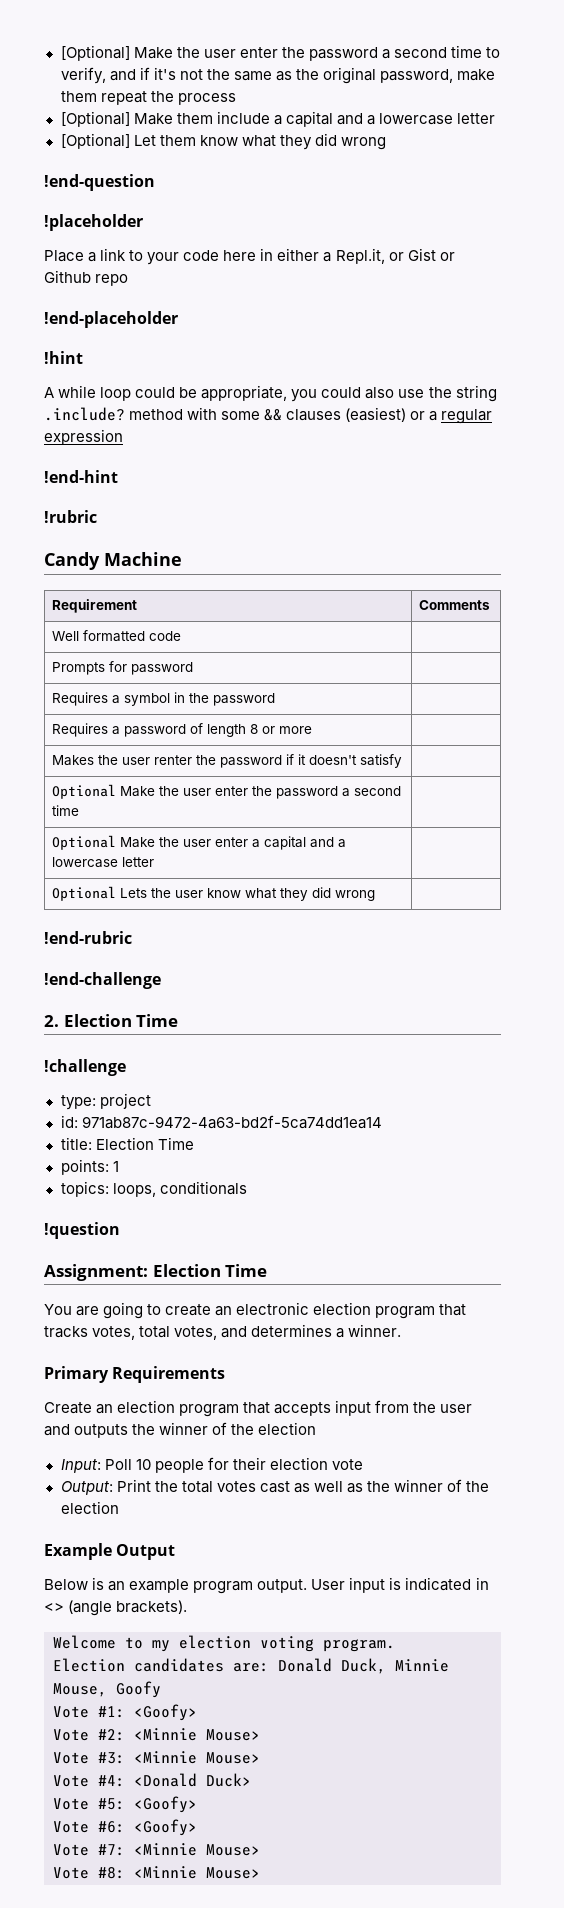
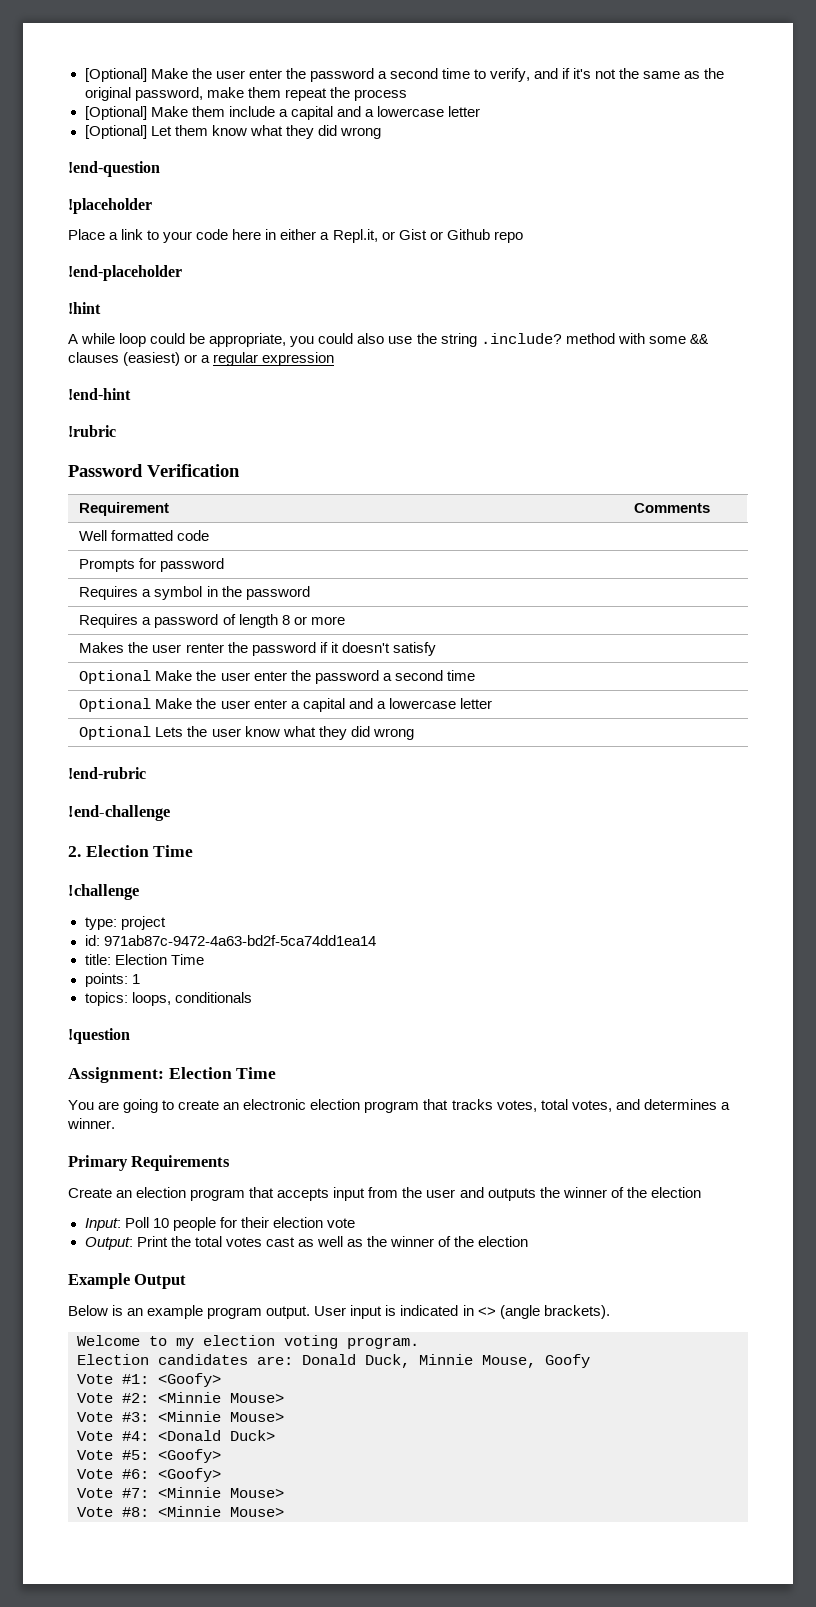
[44,552,182,570] Candy Machine -> [68,464,240,477] Password Verification

